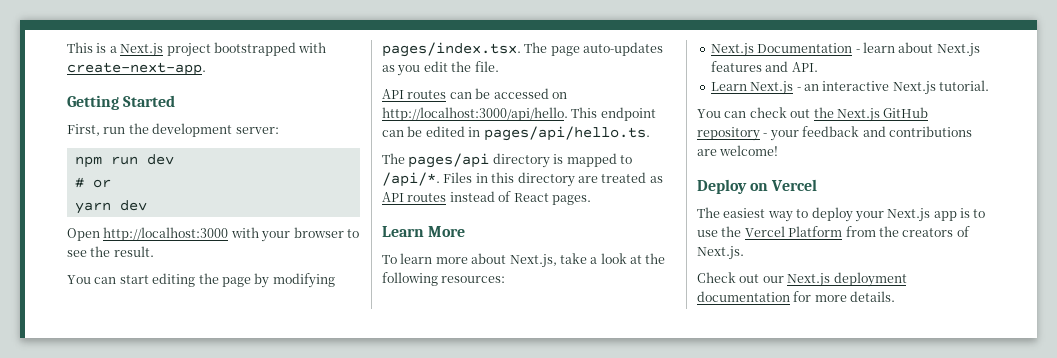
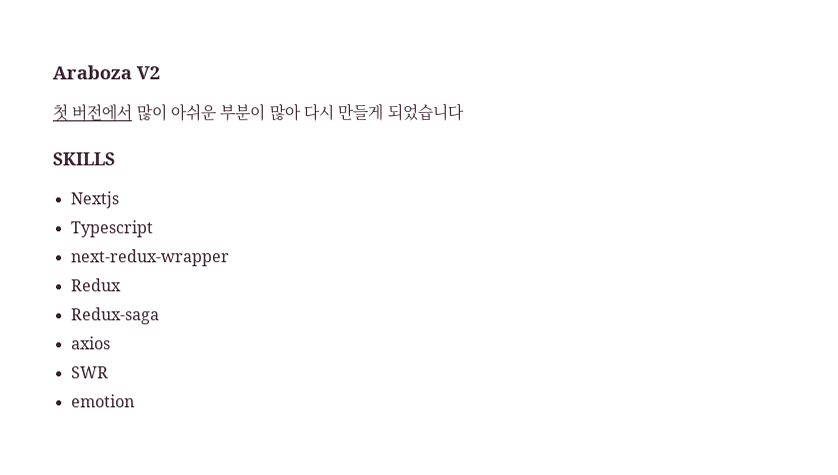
[67,42,327,57] [67,62,206,76] [67,95,176,110] [67,123,279,137] [74,154,174,168] [74,177,111,188] [74,200,147,214] [67,227,359,242] [67,246,154,257] [67,273,335,288] [382,42,664,57] [382,61,499,76] [382,88,567,99] [382,107,656,121] [382,126,650,141] [382,153,632,168] [382,172,663,187] [382,191,591,205] [382,226,466,237] [382,253,666,268] [382,272,506,286] [710,42,980,57] [710,61,818,72] [710,80,989,95] [697,107,929,122] [697,126,972,141] [697,145,779,156] [697,179,818,194] [697,207,986,222] [697,226,970,237] [697,246,744,260] [697,272,907,287] [697,291,896,302] This is a Next.js project bootstrapped with create-next-app. // Getting Started // First, run the development server: // npm run dev // # or // yarn dev // Open http://localhost:3000 with your browser to see the result. // You can start editing the page by modifying pages/index.tsx. The page auto-updates as you edit the file. // API routes can be accessed on http://localhost:3000/api/hello. This endpoint can be edited in pages/api/hello.ts. // The pages/api directory is mapped to /api/*. Files in this directory are treated as API routes instead of React pages. // Learn More // To learn more about Next.js, take a look at the following resources: // Next.js Documentation - learn about Next.js features and API. // Learn Next.js - an interactive Next.js tutorial. // You can check out the Next.js GitHub repository - your feedback and contributions are welcome! // Deploy on Vercel // The easiest way to deploy your Next.js app is to use the Vercel Platform from the creators of Next.js. // Check out our Next.js deployment documentation for more details. -> [52,65,160,80] [52,102,464,122] [52,152,115,166] [69,191,119,209] [69,220,153,238] [70,249,230,267] [70,278,122,292] [70,307,160,325] [70,336,111,350] [70,366,109,379] [70,394,135,408] Araboza V2 // 첫 버전에서 많이 아쉬운 부분이 많아 다시 만들게 되었습니다 // SKILLS // Nextjs // Typescript // next-redux-wrapper // Redux // Redux-saga // axios // SWR // emotion

